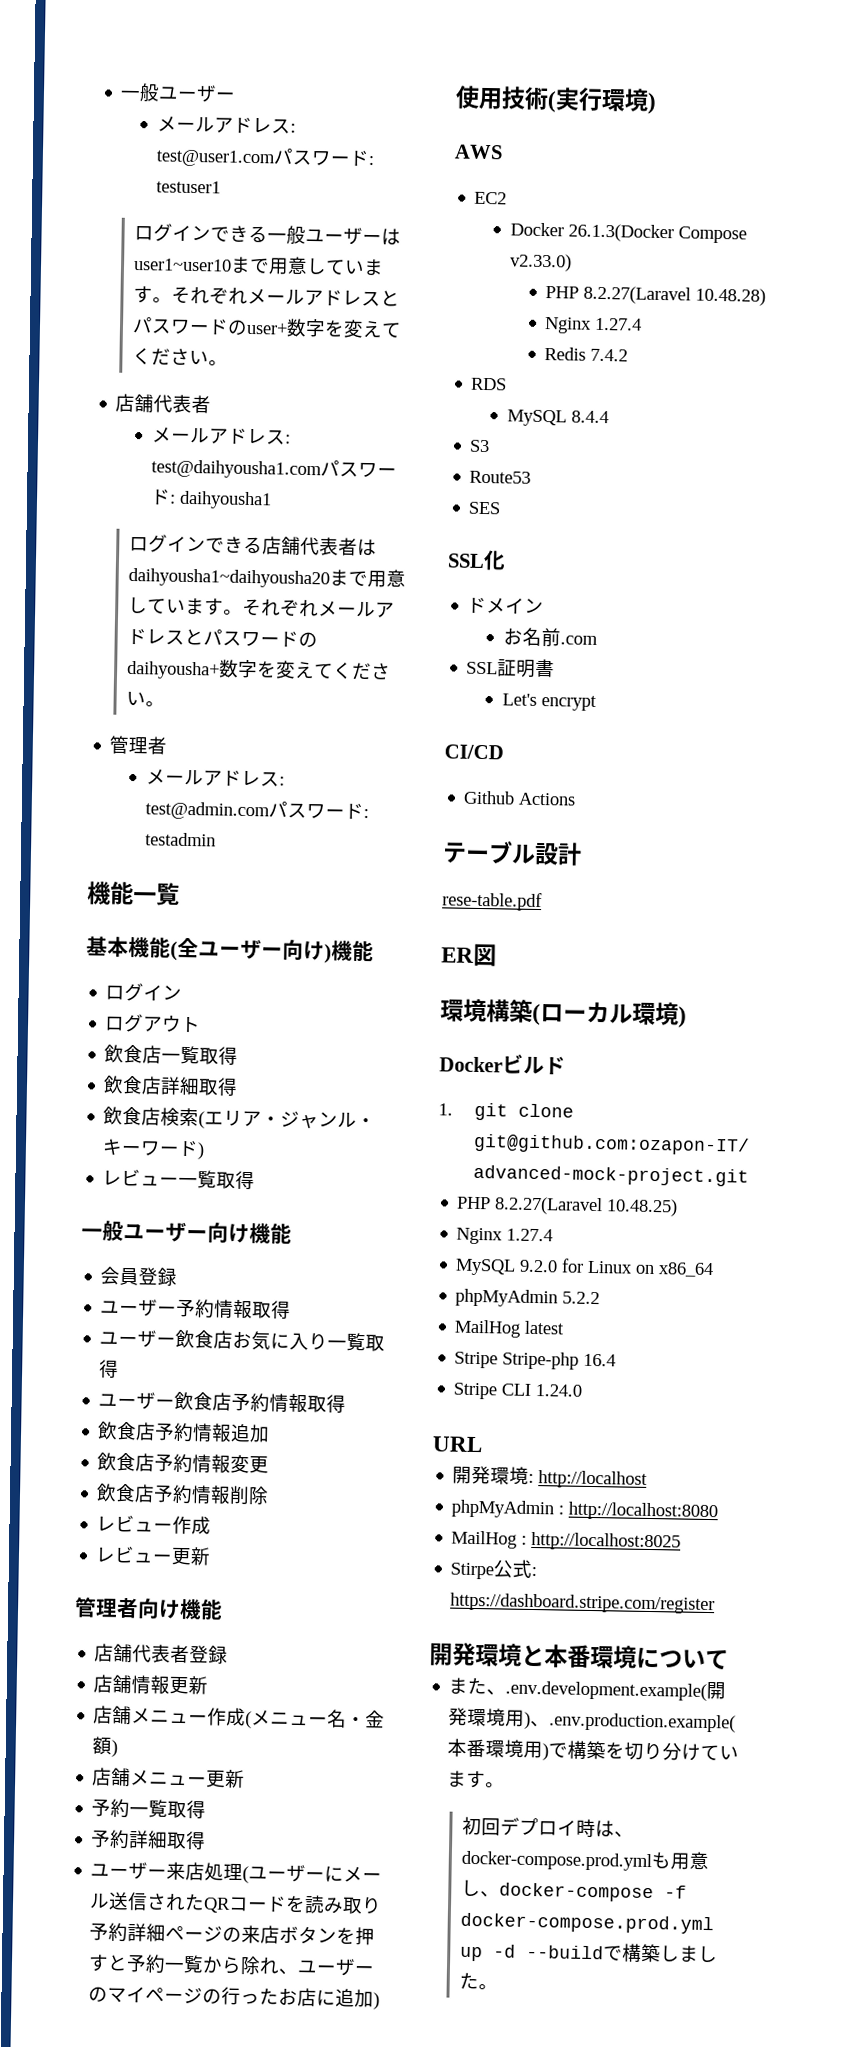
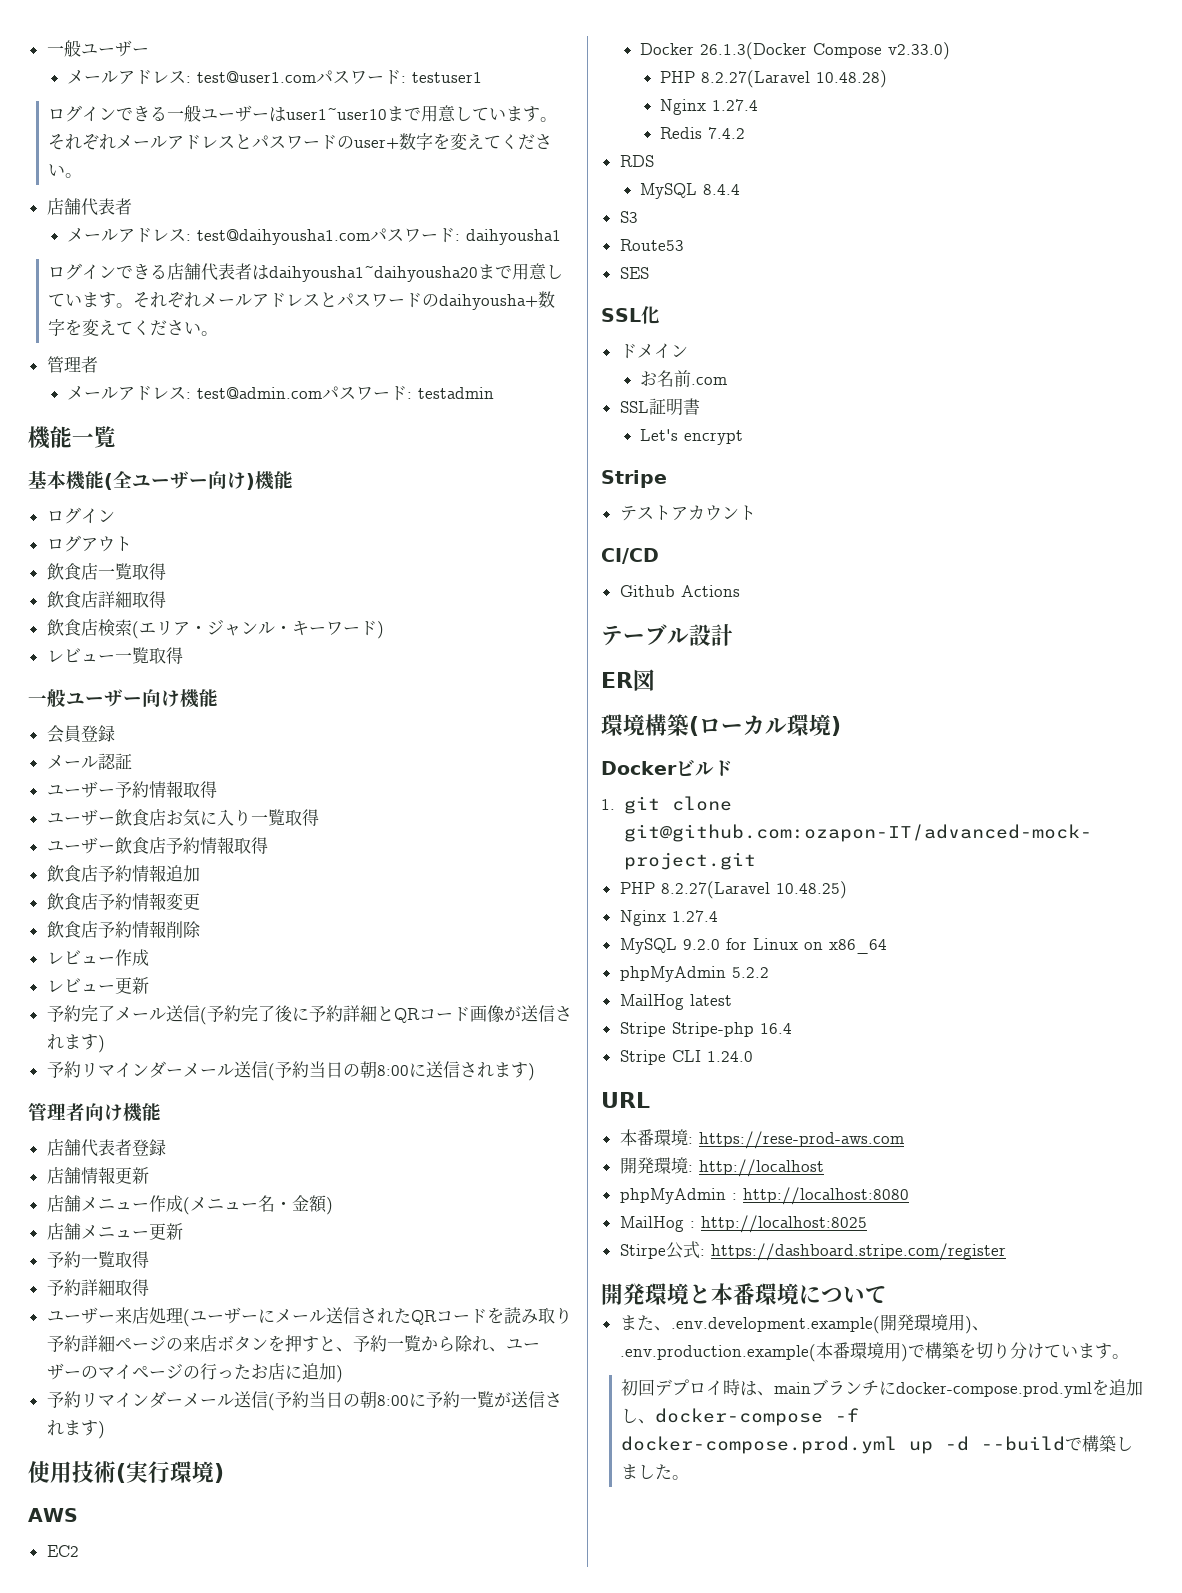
(178, 1276) none -> [46,753,132,770] // メール認証
(212, 1556) none -> [46,1005,572,1025] [46,1034,105,1053] [46,1061,535,1081] // 予約完了メール送信(予約完了後に予約詳細とQRコード画像が送信されます) // 予約リマインダーメール送信(予約当日の朝8:00に送信されます)
(129, 1963) none -> [335,1347,353,1352] 、
(381, 2001) none -> [46,1391,562,1411] [46,1420,105,1439] // 予約リマインダーメール送信(予約当日の朝8:00に予約一覧が送信されます)
(597, 703) none -> [601,470,667,488] [619,505,756,521] // Stripe // テストアカウント
[442,891,543,912] // rese-table.pdf -> (733, 635) none
(483, 1444) none -> [619,1129,904,1149] // 本番環境: https://rese-prod-aws.com
[461,1850,710,1872] docker-compose.prod.ymlも用意 -> [774,1379,1144,1398] mainブランチにdocker-compose.prod.ymlを追加

